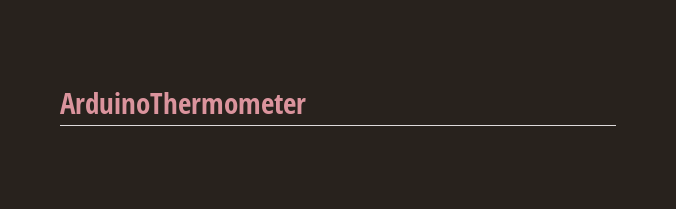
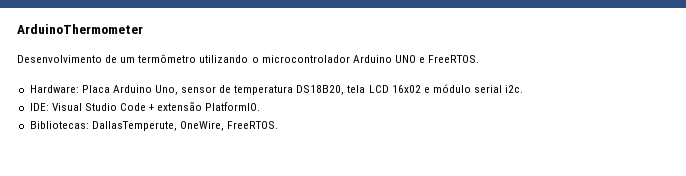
(306, 103) none -> [17,54,480,63] [29,84,524,95] [29,102,261,111] [29,121,278,131] // Desenvolvimento de um termômetro utilizando o microcontrolador Arduino UNO e FreeRTOS. // Hardware: Placa Arduino Uno, sensor de temperatura DS18B20, tela LCD 16x02 e módulo serial i2c. // IDE: Visual Studio Code + extensão PlatformIO. // Bibliotecas: DallasTemperute, OneWire, FreeRTOS.

